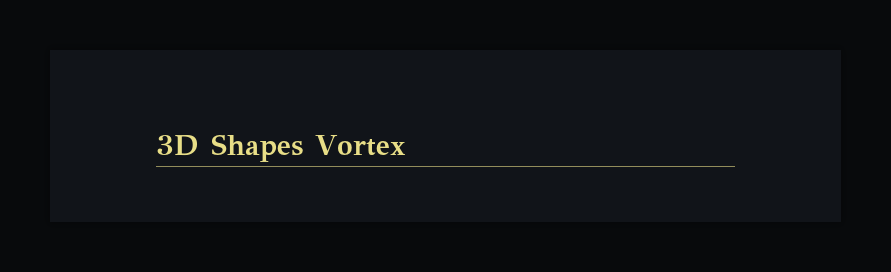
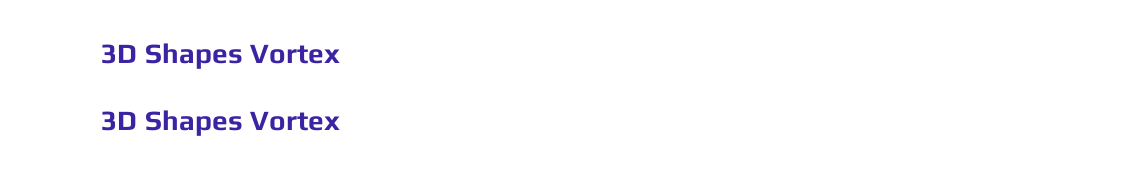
[156,134,406,162] 3D Shapes Vortex -> [101,43,341,69] [101,110,341,136] 3D Shapes Vortex // 3D Shapes Vortex

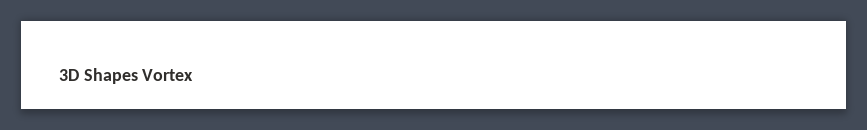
[101,43,341,69] [101,110,341,136] 3D Shapes Vortex // 3D Shapes Vortex -> [59,68,194,84] 3D Shapes Vortex

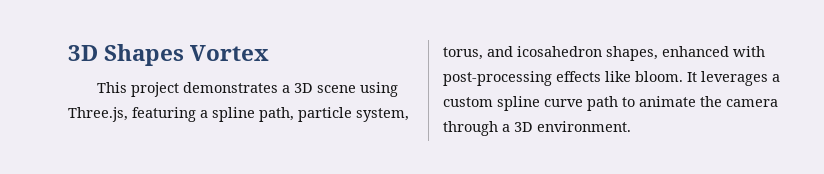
(194, 75) none -> [96,82,398,97] [68,107,409,122] [443,46,765,61] [443,71,780,86] [443,96,778,111] [443,121,631,136] // This project demonstrates a 3D scene using Three.js, featuring a spline path, particle system, torus, and icosahedron shapes, enhanced with post-processing effects like bloom. It leverages a custom spline curve path to animate the camera through a 3D environment.

